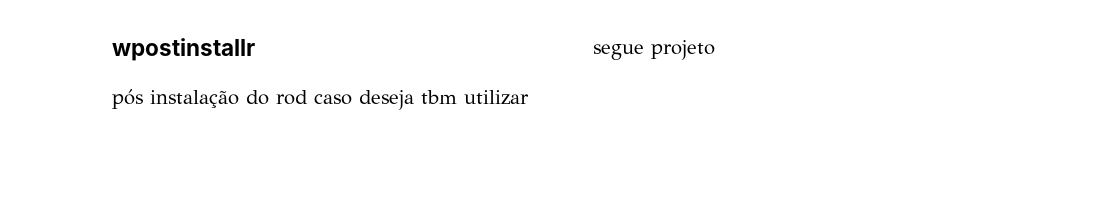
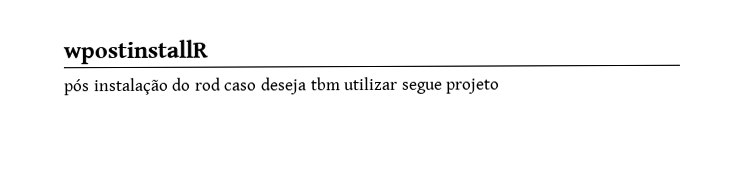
[112,38,255,61] wpostinstallr -> [63,39,208,65] wpostinstallR

